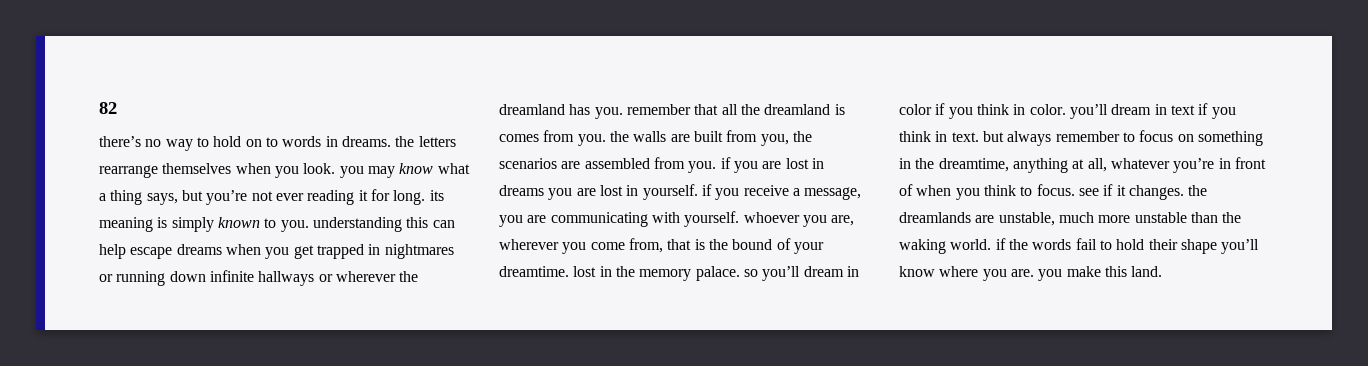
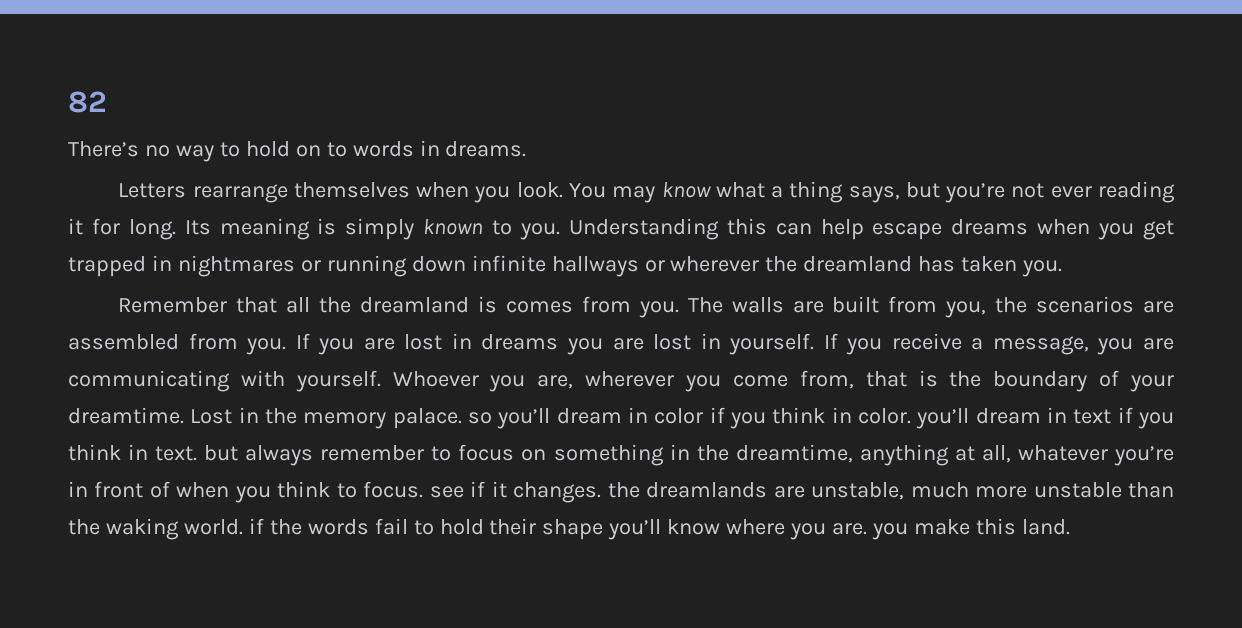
[99,136,141,147] there’s -> [68,141,139,157] There’s
[395,136,456,147] the letters -> [118,183,187,198] // Letters
[339,166,364,178] you -> [569,183,607,198] You
[429,190,444,201] its -> [184,220,211,235] Its
[312,217,402,232] understanding -> [568,218,719,240] Understanding
[594,104,691,119] you. remember -> [961,256,1063,277] [118,297,228,313] taken you. // Remember
[609,131,629,142] the -> [687,297,723,313] The
[720,157,731,169] if -> [295,333,310,349] If
[701,184,712,196] if -> [823,333,838,349] If
[743,212,800,223] whoever -> [392,371,479,387] Whoever
[732,239,773,250] bound -> [993,371,1088,392] boundary
[573,266,597,277] lost -> [190,409,233,424] Lost

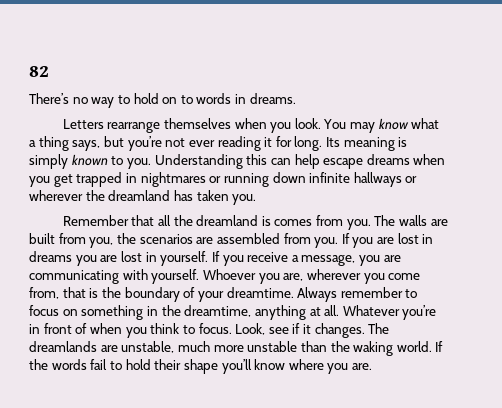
[190,407,1175,429] [68,444,314,466] Lost in the memory palace. so you’ll dream in color if you think in color. you’ll dream in text if you think in text. but always -> [297,287,338,302] Always
[981,445,1108,463] all, whatever -> [324,305,400,316] all. Whatever
(424, 489) none -> [235,323,266,335] Look,
[607,482,640,498] the -> [368,323,390,334] The
[248,518,264,534] if -> [435,341,444,352] If
[872,518,1070,540] you make this land. -> (373, 366) none

